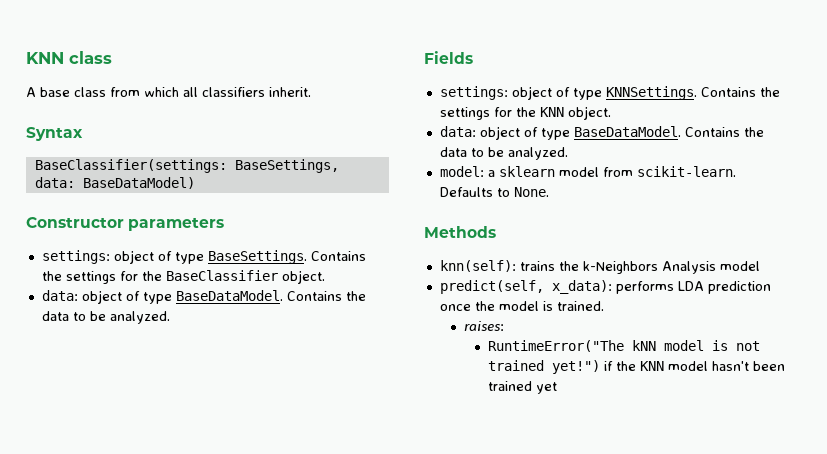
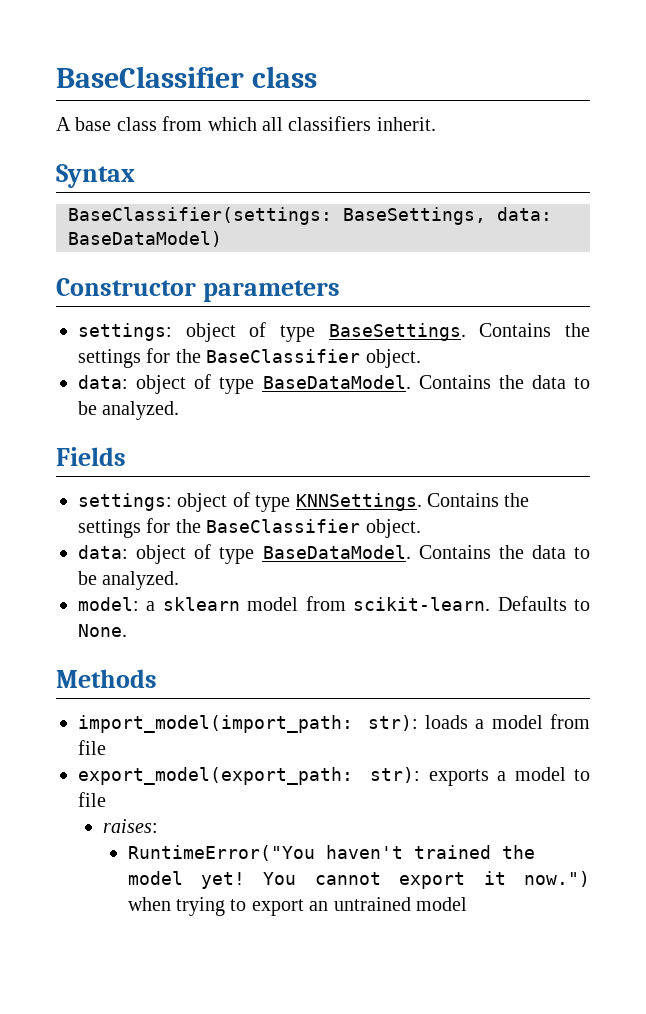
[26,52,64,64] KNN -> [56,66,244,88] BaseClassifier
[539,107,564,117] KNN -> [206,519,361,533] BaseClassifier
[439,260,760,274] [439,280,771,294] [439,301,604,311] [463,321,504,331] [487,340,760,352] [487,360,785,374] [487,381,557,394] knn(self): trains the k-Neighbors Analysis model // predict(self, x_data): performs LDA prediction once the model is trained. // raises: // RuntimeError("The kNN model is not trained yet!") if the KNN model hasn't been trained yet -> [78,714,590,733] [78,740,106,755] [78,767,590,786] [78,792,106,807] [102,819,158,833] [127,845,535,861] [127,871,590,889] [127,897,468,916] import_model(import_path: str): loads a model from file // export_model(export_path: str): exports a model to file // raises: // RuntimeError("You haven't trained the model yet! You cannot export it now.") when trying to export an untrained model

